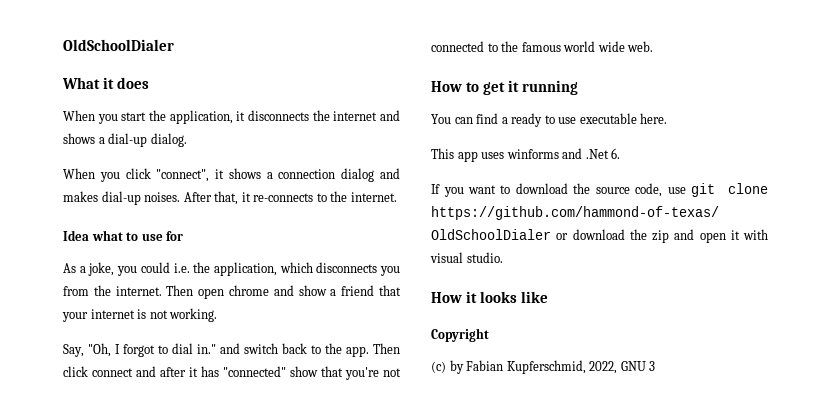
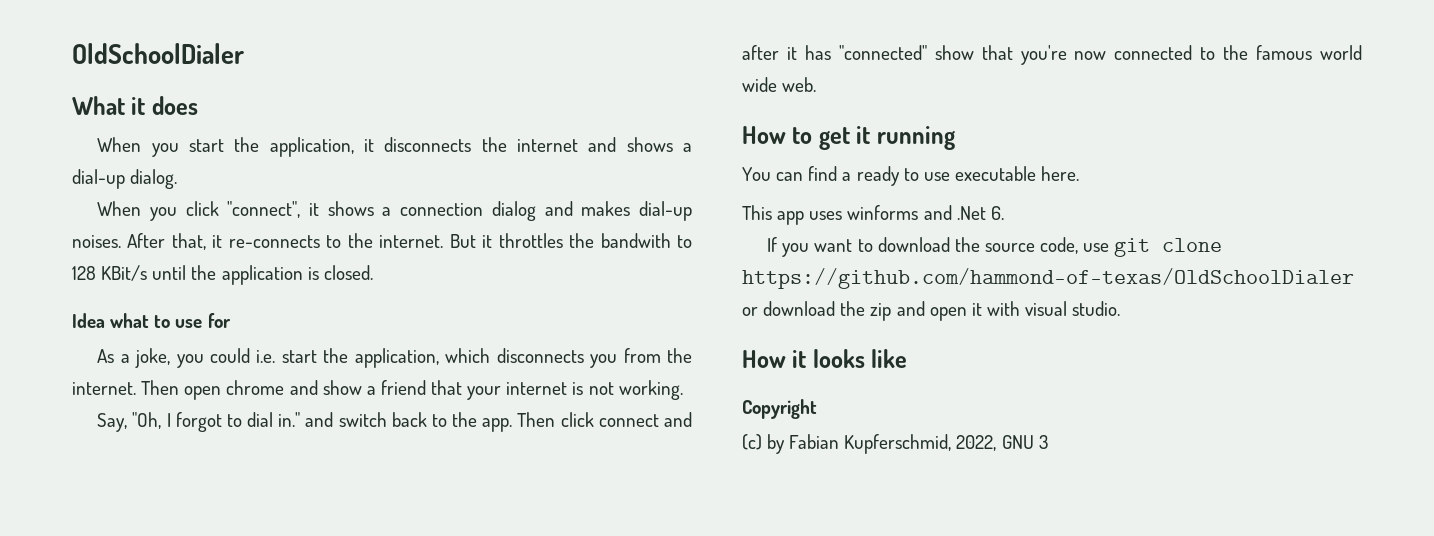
(397, 197) none -> [449,233,692,248] [72,265,373,285] But it throttles the bandwith to 128 KBit/s until the application is closed.
(190, 268) none -> [281,350,317,363] start
[383,368,401,377] not -> [1074,51,1107,60] now

